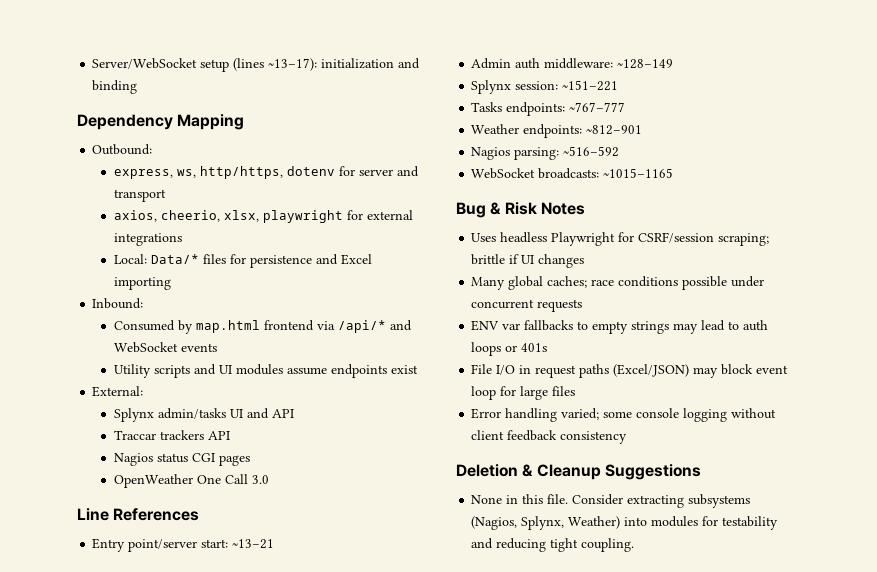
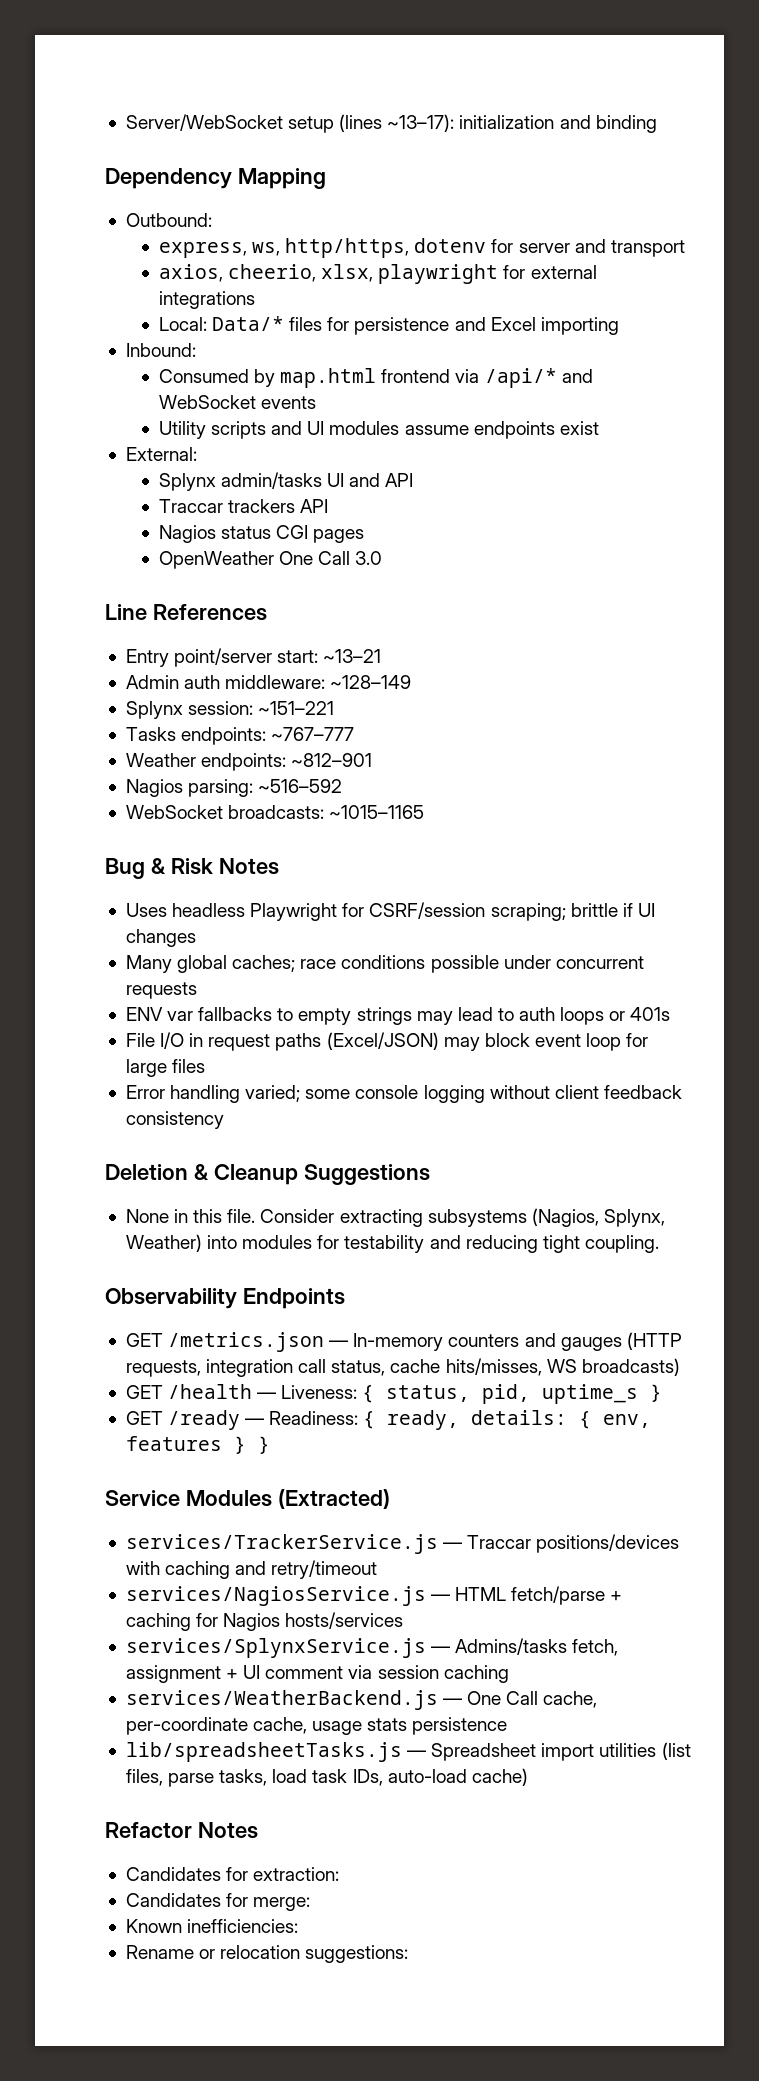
(635, 545) none -> [105,1288,345,1309] [125,1332,682,1352] [125,1358,680,1377] [125,1384,663,1404] [125,1410,652,1430] [125,1436,270,1454] [105,1489,390,1509] [125,1534,680,1554] [125,1560,378,1579] [125,1586,623,1606] [125,1612,404,1631] [125,1638,619,1658] [125,1665,509,1683] [125,1690,598,1710] [125,1717,508,1735] [125,1742,691,1762] [125,1768,528,1787] [105,1822,258,1839] [125,1867,340,1881] [125,1893,311,1911] [125,1919,299,1933] [125,1945,409,1963] // Observability Endpoints // GET /metrics.json — In-memory counters and gauges (HTTP requests, integration call status, cache hits/misses, WS broadcasts) // GET /health — Liveness: { status, pid, uptime_s } // GET /ready — Readiness: { ready, details: { env, features } } // Service Modules (Extracted) // services/TrackerService.js — Traccar positions/devices with caching and retry/timeout // services/NagiosService.js — HTML fetch/parse + caching for Nagios hosts/services // services/SplynxService.js — Admins/tasks fetch, assignment + UI comment via session caching // services/WeatherBackend.js — One Call cache, per-coordinate cache, usage stats persistence // lib/spreadsheetTasks.js — Spreadsheet import utilities (list files, parse tasks, load task IDs, auto-load cache) // Refactor Notes // Candidates for extraction: // Candidates for merge: // Known inefficiencies: // Rename or relocation suggestions:

